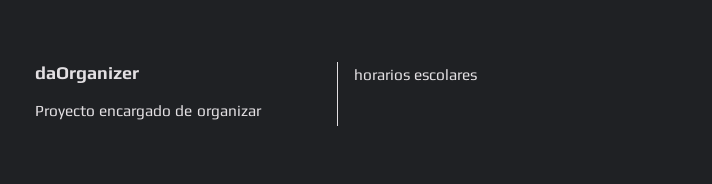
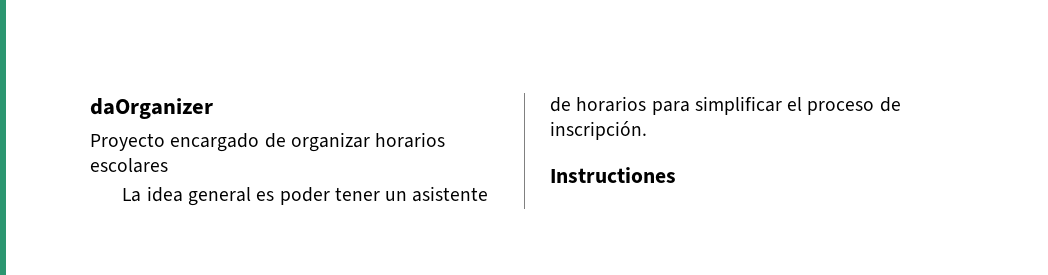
(478, 75) none -> [122,186,489,206] [550,96,901,115] [550,121,647,140] [550,167,676,183] // La idea general es poder tener un asistente de horarios para simplificar el proceso de inscripción. // Instructiones

